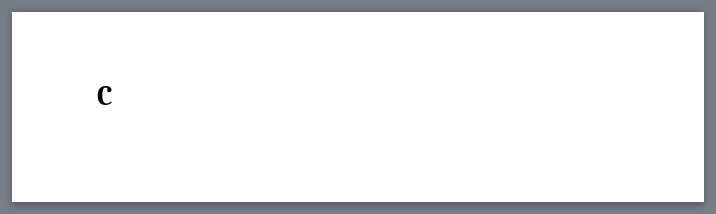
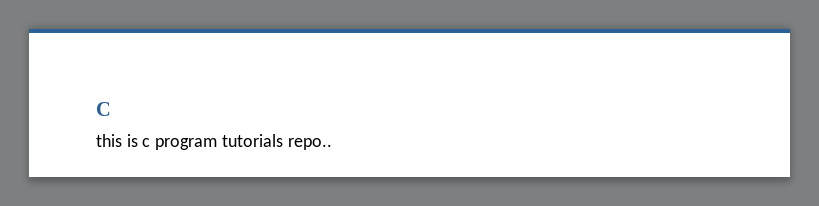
(112, 95) none -> [96,134,332,150] // this is c program tutorials repo..

